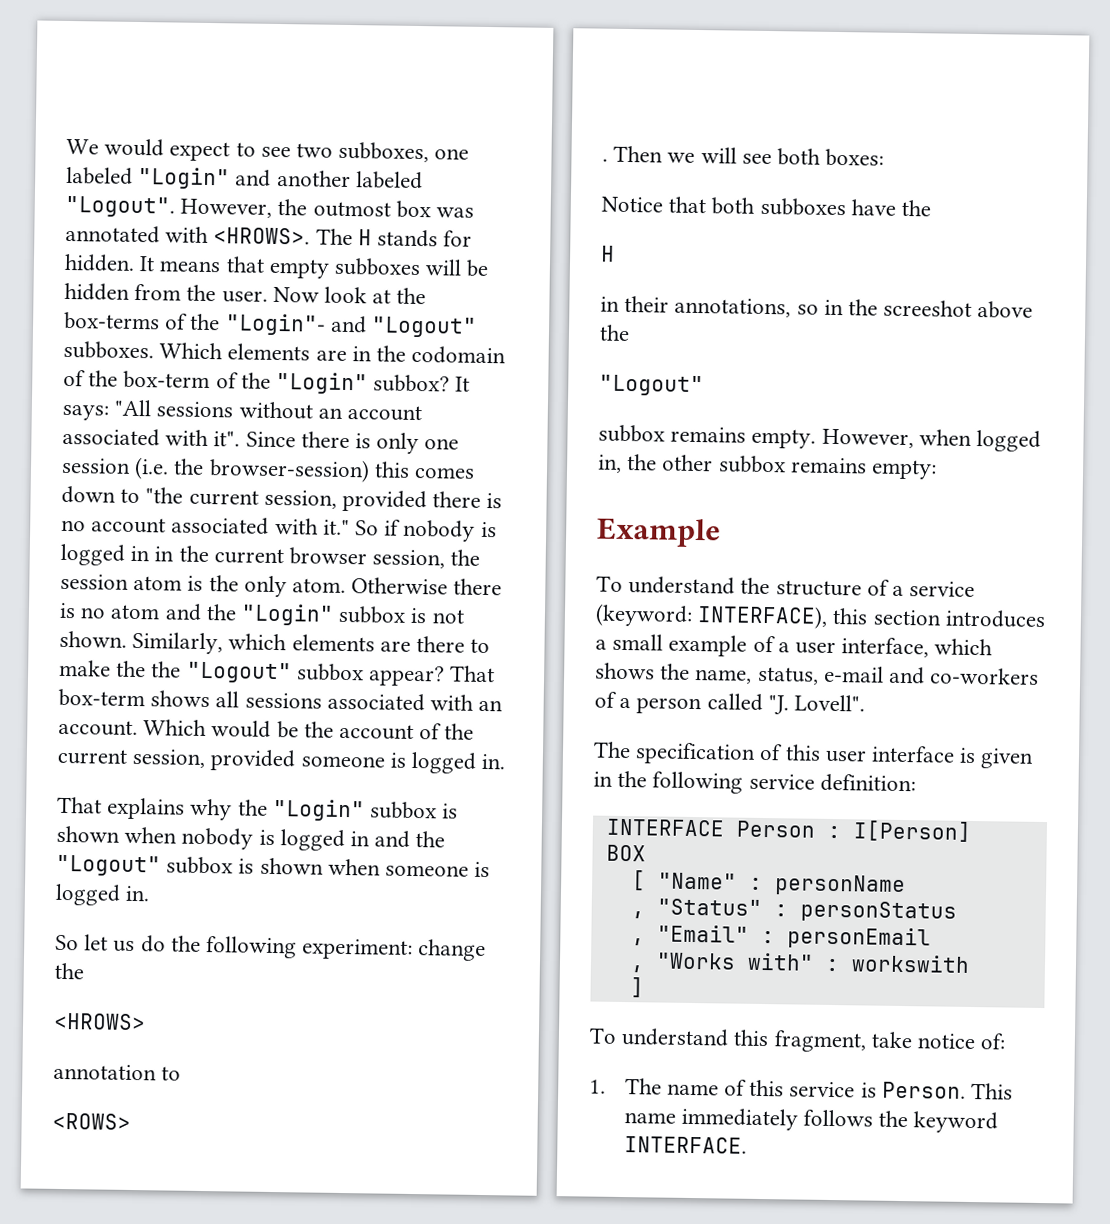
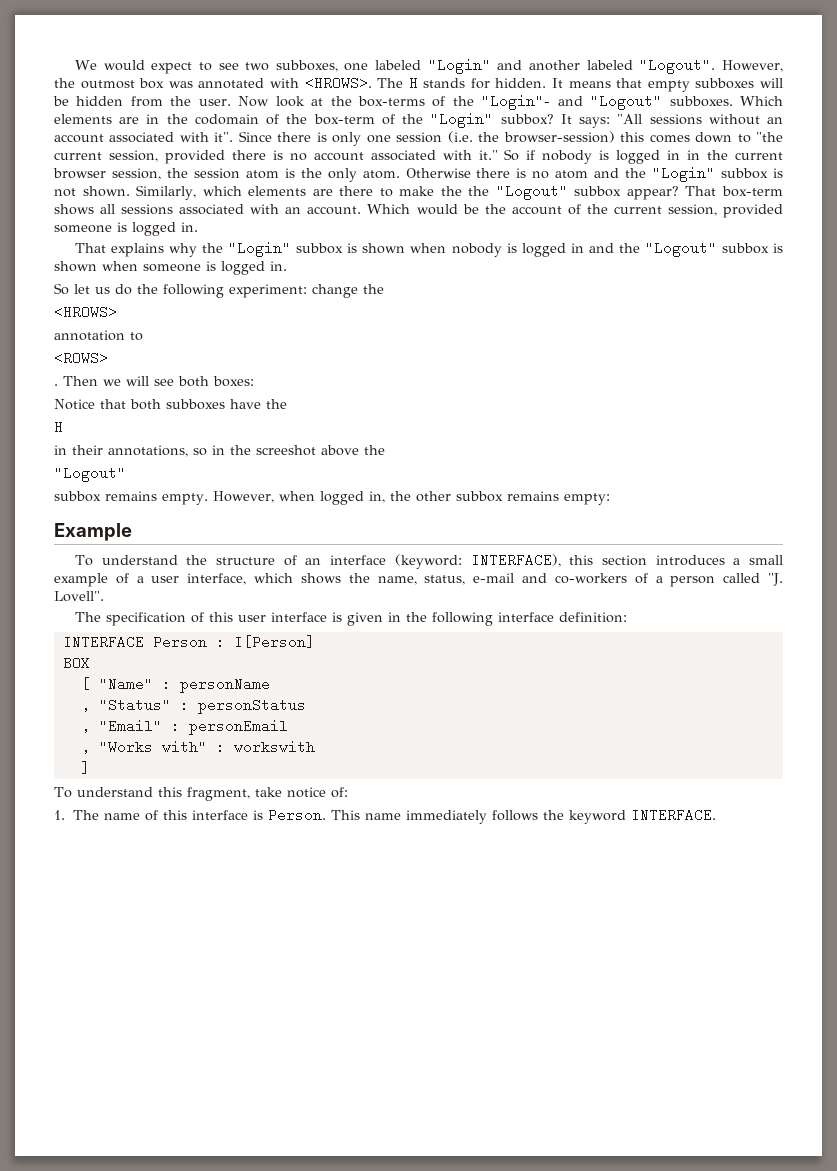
[892,581,976,598] a service -> [305,555,387,565] an interface
[748,773,815,790] service -> [497,612,554,622] interface
[789,1081,856,1098] service -> [191,810,248,820] interface

